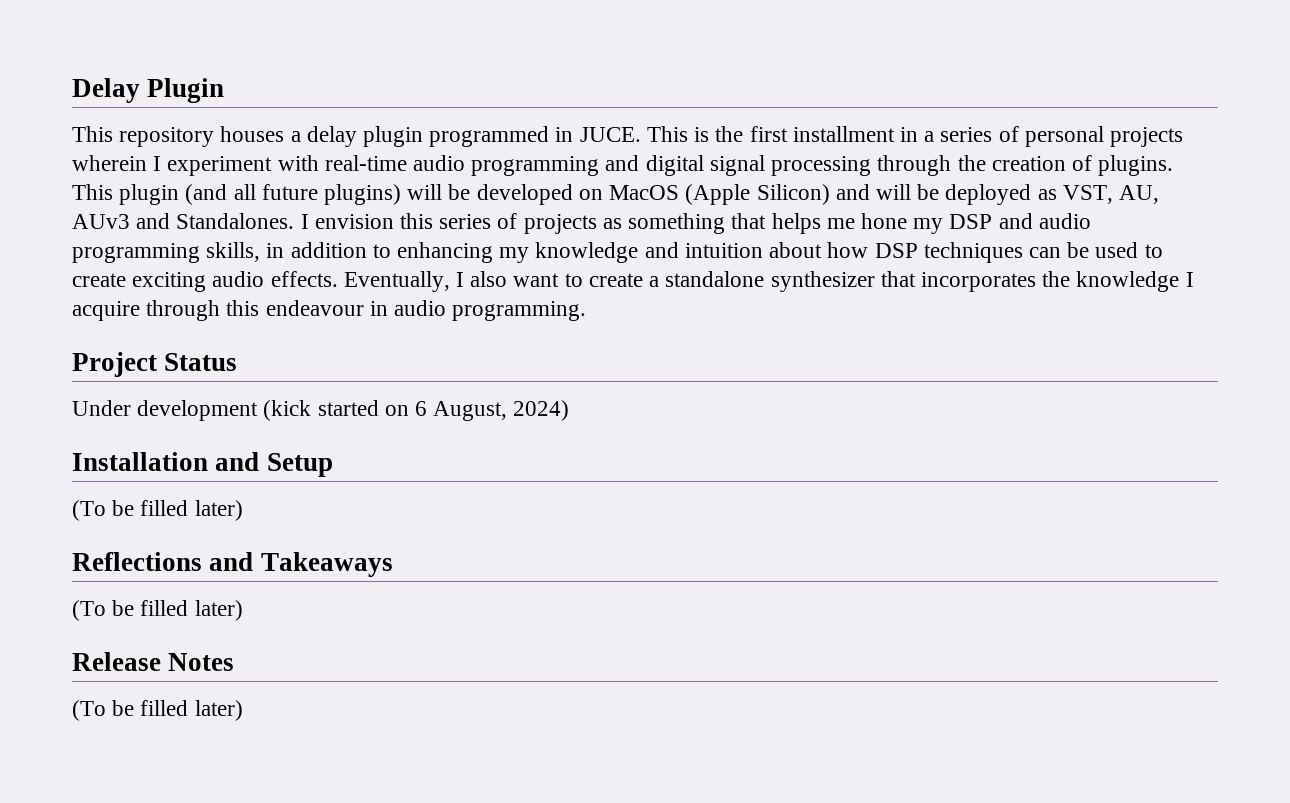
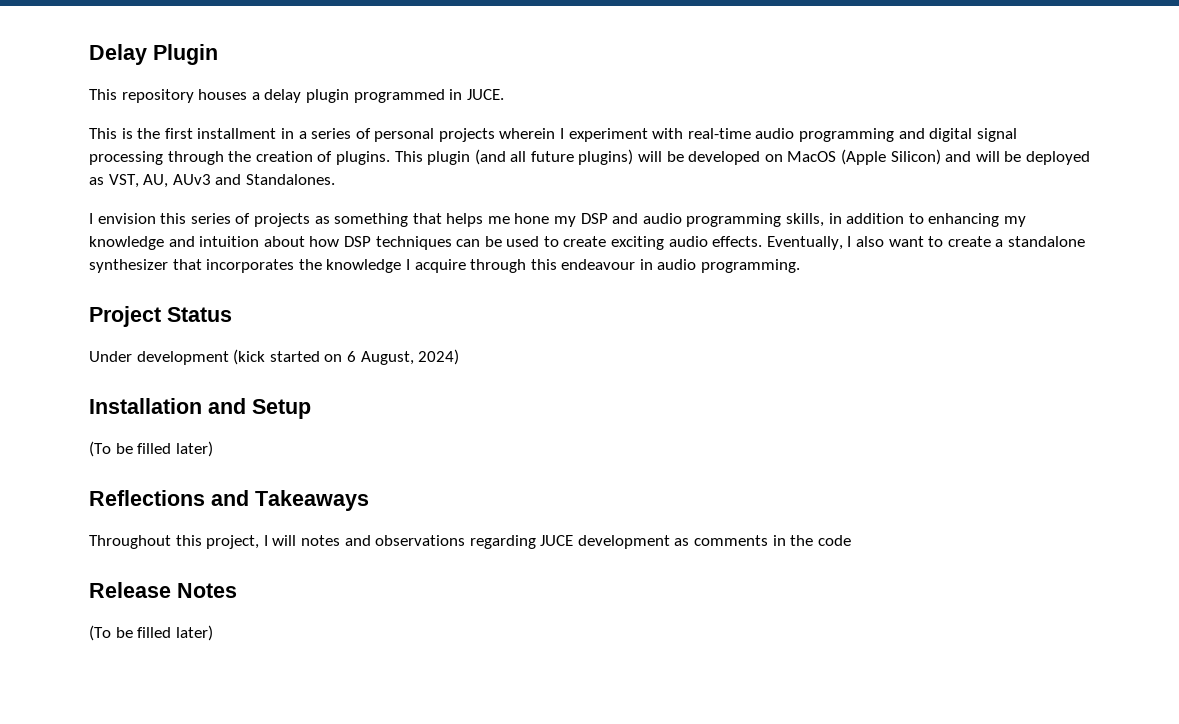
(641, 134) none -> (504, 94) //
(295, 221) none -> (335, 179) //
[72,600,243,621] (To be filled later) -> [89,535,851,549] Throughout this project, I will notes and observations regarding JUCE development as comments in the code

